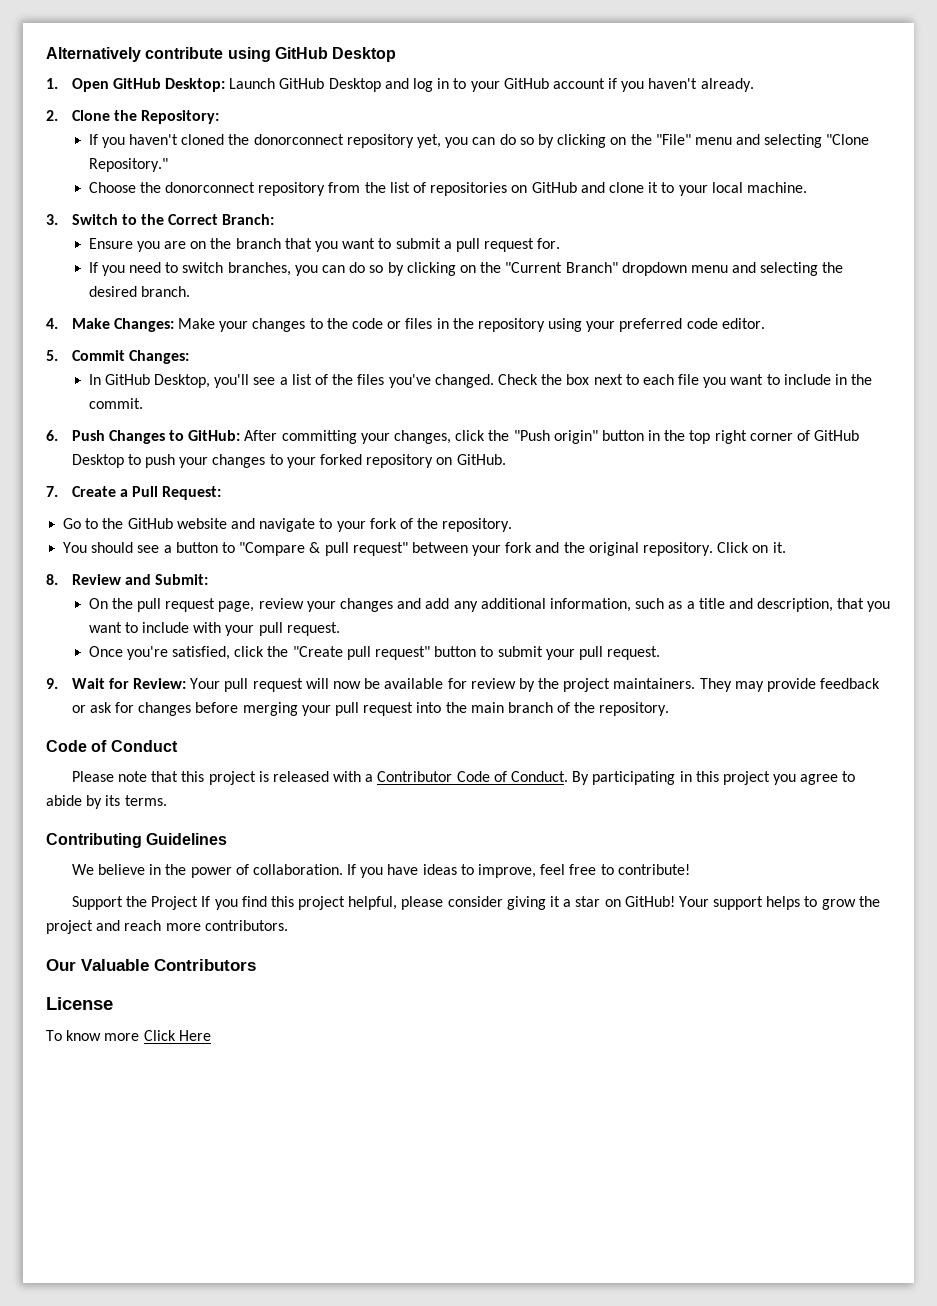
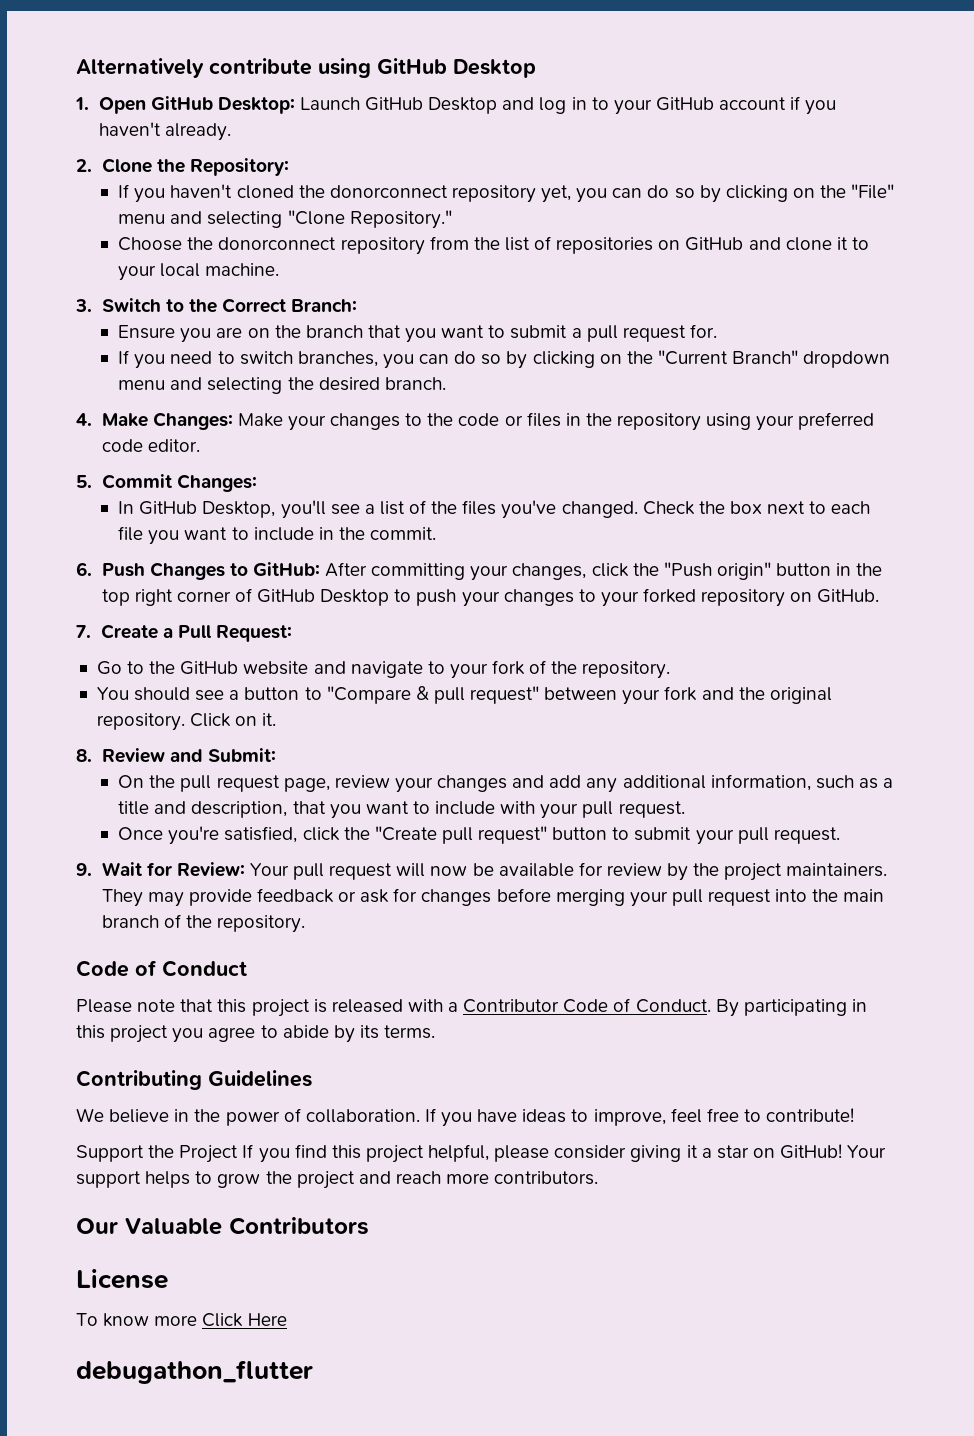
(211, 1035) none -> [76,1360,313,1384] // debugathon_flutter

